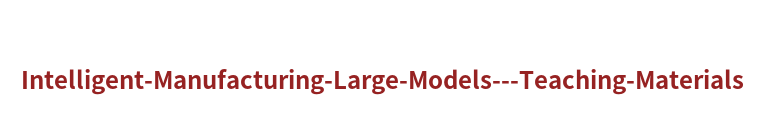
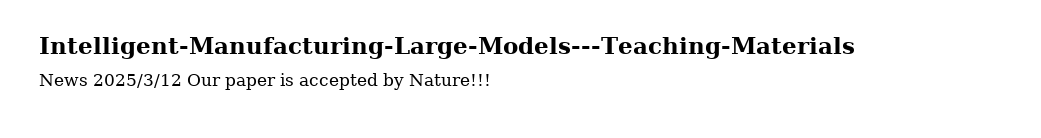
(744, 82) none -> [39,73,491,90] // News 2025/3/12 Our paper is accepted by Nature!!!

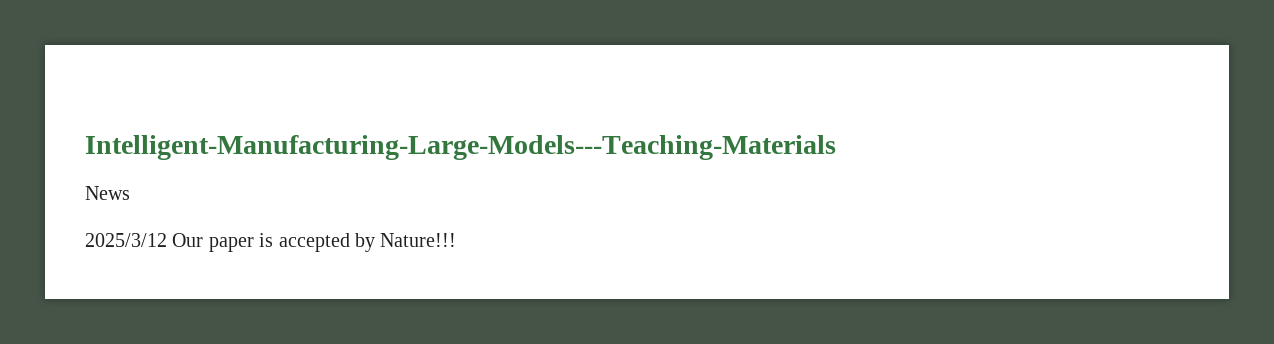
(88, 80) none -> (130, 193) //

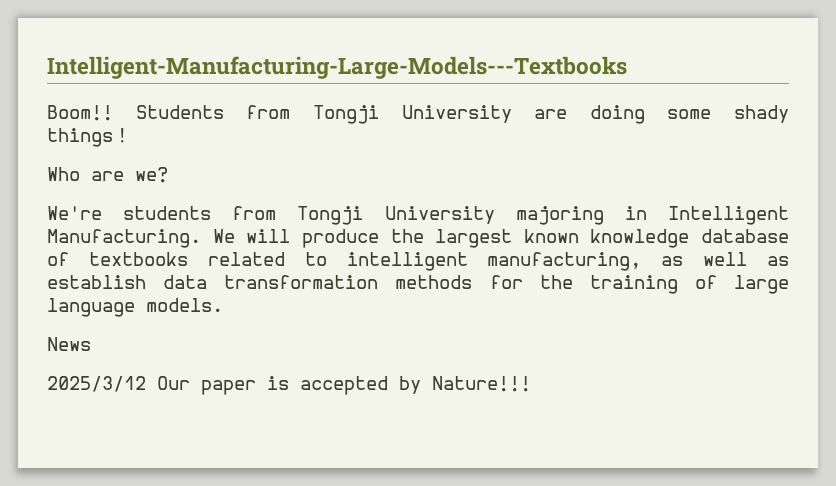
[85,135,836,160] Intelligent-Manufacturing-Large-Models---Teaching-Materials -> [47,56,627,79] [47,105,789,124] [47,128,132,147] [47,167,168,183] [47,206,789,225] [47,229,789,248] [47,252,789,271] [47,275,789,294] [47,298,223,317] Intelligent-Manufacturing-Large-Models---Textbooks // Boom!! Students from Tongji University are doing some shady things！ // Who are we? // We're students from Tongji University majoring in Intelligent Manufacturing. We will produce the largest known knowledge database of textbooks related to intelligent manufacturing, as well as establish data transformation methods for the training of large language models.

